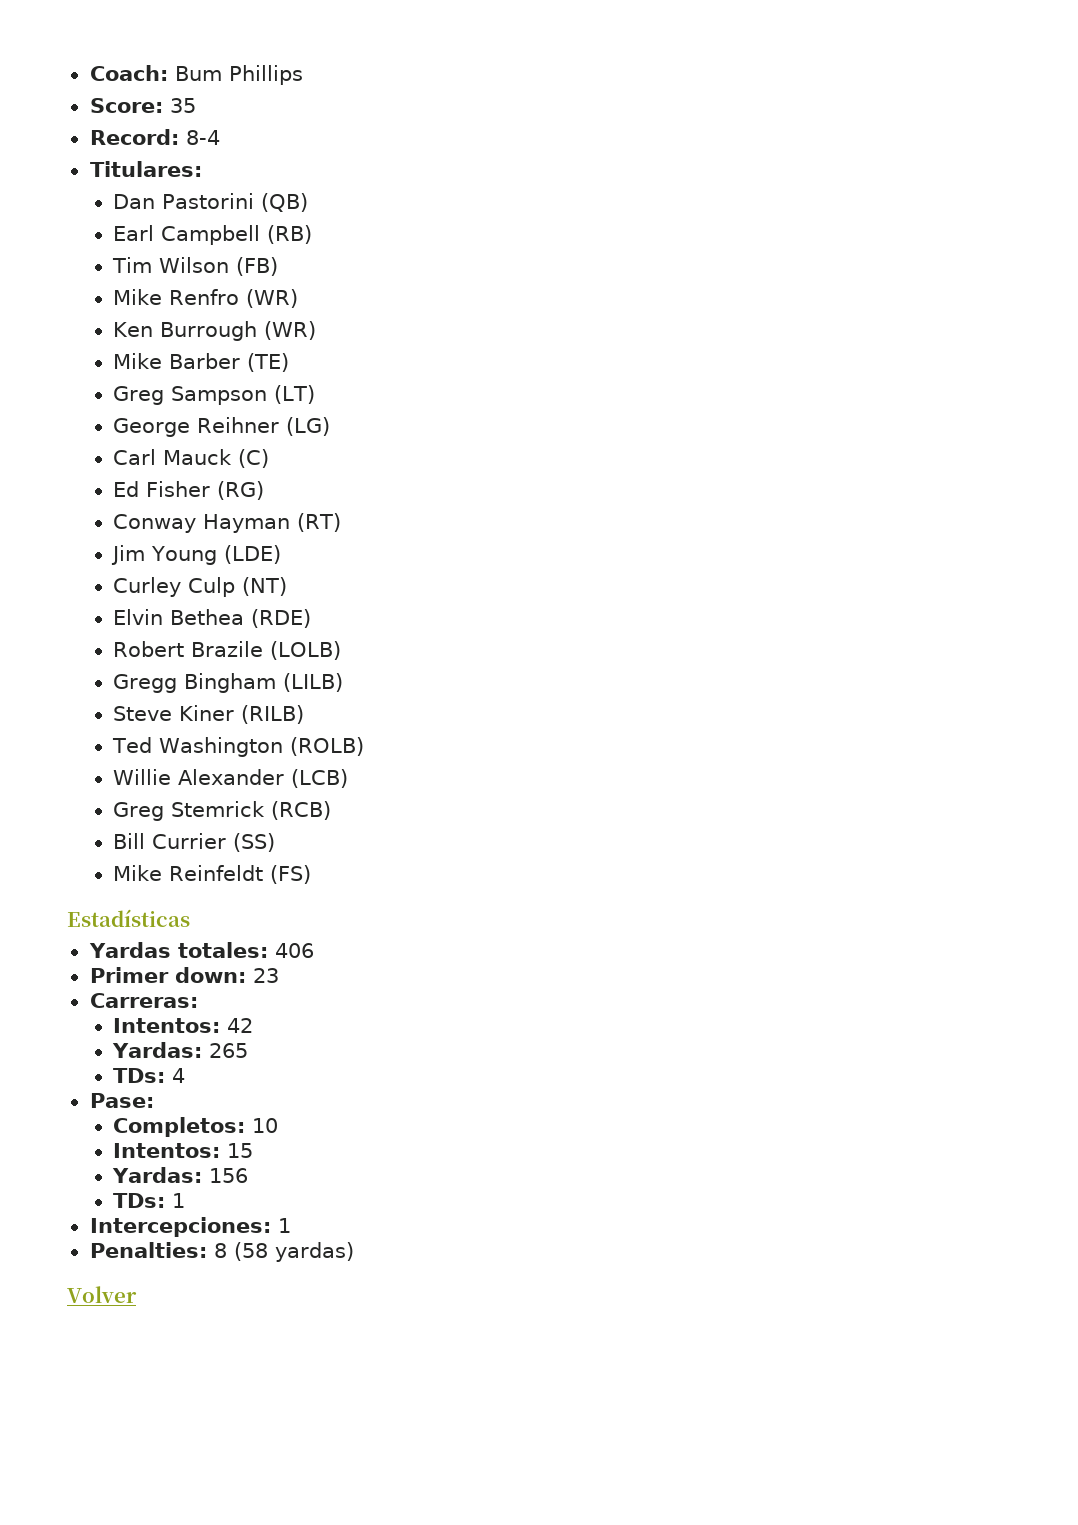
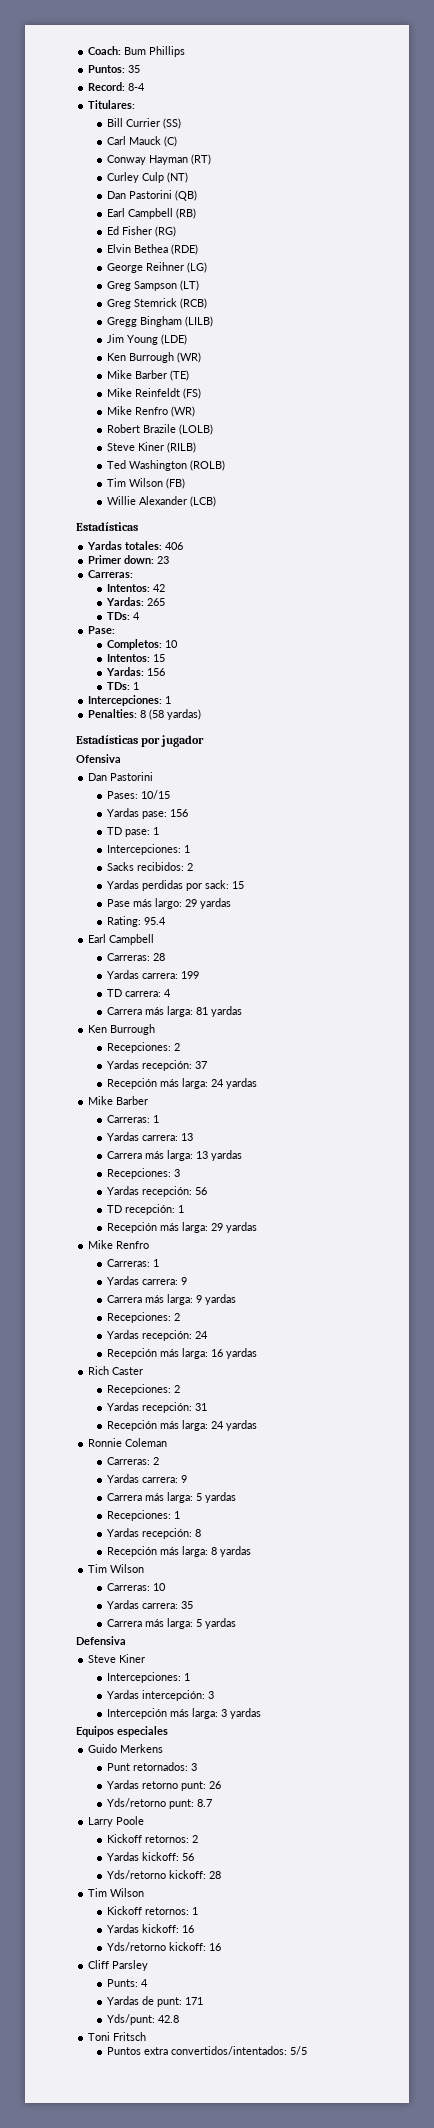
[89,98,163,113] Score: -> [88,65,126,73] Puntos:
(202, 169) none -> [106,118,181,129] [106,136,177,147] [106,154,211,165] [106,172,188,183] // Bill Currier (SS) // Carl Mauck (C) // Conway Hayman (RT) // Curley Culp (NT)
[111,257,278,276] [112,289,298,308] Tim Wilson (FB) // Mike Renfro (WR) -> [106,226,176,237] [106,244,198,255] [106,262,207,273] [106,280,199,291] [106,298,207,309] [106,316,213,327] [106,334,187,345] Ed Fisher (RG) // Elvin Bethea (RDE) // George Reihner (LG) // Greg Sampson (LT) // Greg Stemrick (RCB) // Gregg Bingham (LILB) // Jim Young (LDE)
[112,385,315,405] [112,417,330,437] [112,449,269,468] [112,481,264,500] [112,513,341,533] [110,545,281,565] [112,577,287,597] [112,609,311,628] Greg Sampson (LT) // George Reihner (LG) // Carl Mauck (C) // Ed Fisher (RG) // Conway Hayman (RT) // Jim Young (LDE) // Curley Culp (NT) // Elvin Bethea (RDE) -> [106,388,201,399] [106,406,195,417] Mike Reinfeldt (FS) // Mike Renfro (WR)
[112,673,343,693] // Gregg Bingham (LILB) -> (213, 429) none
(364, 746) none -> [106,478,185,489] // Tim Wilson (FB)
[112,801,331,821] [112,833,275,852] [112,865,311,884] // Greg Stemrick (RCB) // Bill Currier (SS) // Mike Reinfeldt (FS) -> (216, 501) none
[67,1286,137,1303] Volver -> [76,735,205,747] [76,754,121,763] [88,772,154,781] [106,790,170,799] [106,808,188,819] [106,827,159,837] [106,844,190,855] [106,862,193,871] [106,880,244,891] [106,898,231,909] [106,916,166,927] [88,934,155,945] [106,953,165,961] [106,970,199,979] [106,989,171,997] [106,1006,242,1017] [88,1024,156,1035] [106,1042,180,1053] [106,1060,207,1071] [106,1078,257,1089] [88,1096,149,1105] [106,1115,159,1123] [106,1132,193,1141] [106,1150,242,1161] [106,1168,180,1179] [106,1186,207,1197] [106,1204,184,1215] [106,1222,257,1233] [88,1240,150,1249] [106,1259,159,1267] [106,1276,187,1285] [106,1294,236,1305] [106,1312,180,1323] [106,1330,208,1341] [106,1348,257,1359] [88,1366,144,1375] [106,1384,180,1395] [106,1402,207,1413] [106,1420,257,1431] [88,1438,168,1447] [106,1457,159,1465] [106,1474,187,1483] [106,1492,236,1503] [106,1510,180,1521] [106,1528,201,1539] [106,1546,251,1557] [88,1564,145,1573] [106,1583,166,1591] [106,1600,193,1609] [106,1618,236,1629] [76,1636,126,1645] [88,1654,146,1663] [106,1672,190,1683] [106,1690,214,1701] [106,1708,261,1719] [76,1726,168,1737] [88,1744,164,1753] [106,1762,197,1771] [106,1780,221,1791] [106,1798,212,1809] [88,1816,145,1827] [106,1834,198,1843] [106,1852,194,1861] [106,1870,221,1879] [88,1888,145,1897] [106,1906,198,1915] [106,1924,194,1933] [106,1942,221,1951] [88,1960,149,1971] [106,1979,148,1987] [106,1996,203,2007] [106,2014,179,2025] [88,2032,147,2041] [106,2046,307,2055] Estadísticas por jugador // Ofensiva // Dan Pastorini // Pases: 10/15 // Yardas pase: 156 // TD pase: 1 // Intercepciones: 1 // Sacks recibidos: 2 // Yardas perdidas por sack: 15 // Pase más largo: 29 yardas // Rating: 95.4 // Earl Campbell // Carreras: 28 // Yardas carrera: 199 // TD carrera: 4 // Carrera más larga: 81 yardas // Ken Burrough // Recepciones: 2 // Yardas recepción: 37 // Recepción más larga: 24 yardas // Mike Barber // Carreras: 1 // Yardas carrera: 13 // Carrera más larga: 13 yardas // Recepciones: 3 // Yardas recepción: 56 // TD recepción: 1 // Recepción más larga: 29 yardas // Mike Renfro // Carreras: 1 // Yardas carrera: 9 // Carrera más larga: 9 yardas // Recepciones: 2 // Yardas recepción: 24 // Recepción más larga: 16 yardas // Rich Caster // Recepciones: 2 // Yardas recepción: 31 // Recepción más larga: 24 yardas // Ronnie Coleman // Carreras: 2 // Yardas carrera: 9 // Carrera más larga: 5 yardas // Recepciones: 1 // Yardas recepción: 8 // Recepción más larga: 8 yardas // Tim Wilson // Carreras: 10 // Yardas carrera: 35 // Carrera más larga: 5 yardas // Defensiva // Steve Kiner // Intercepciones: 1 // Yardas intercepción: 3 // Intercepción más larga: 3 yardas // Equipos especiales // Guido Merkens // Punt retornados: 3 // Yardas retorno punt: 26 // Yds/retorno punt: 8.7 // Larry Poole // Kickoff retornos: 2 // Yardas kickoff: 56 // Yds/retorno kickoff: 28 // Tim Wilson // Kickoff retornos: 1 // Yardas kickoff: 16 // Yds/retorno kickoff: 16 // Cliff Parsley // Punts: 4 // Yardas de punt: 171 // Yds/punt: 42.8 // Toni Fritsch // Puntos extra convertidos/intentados: 5/5

